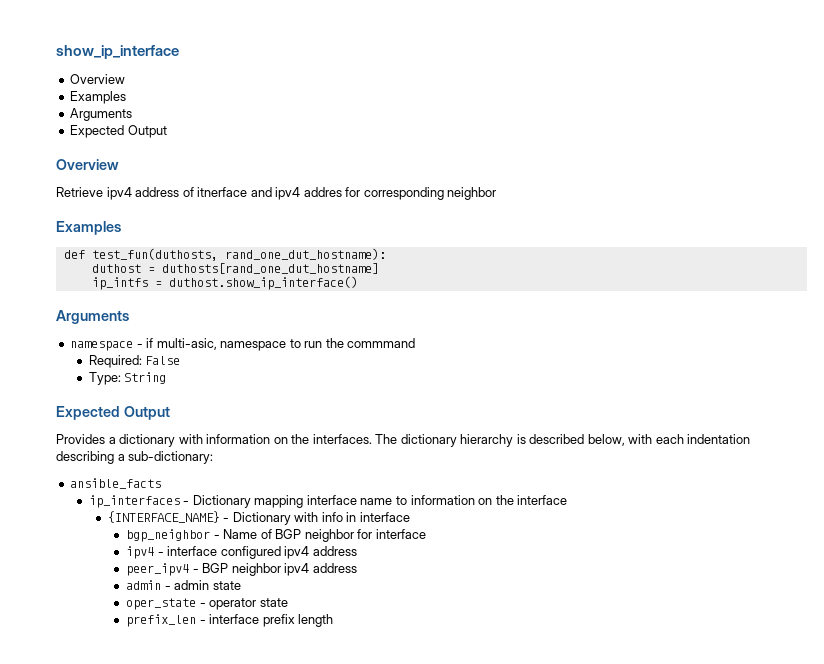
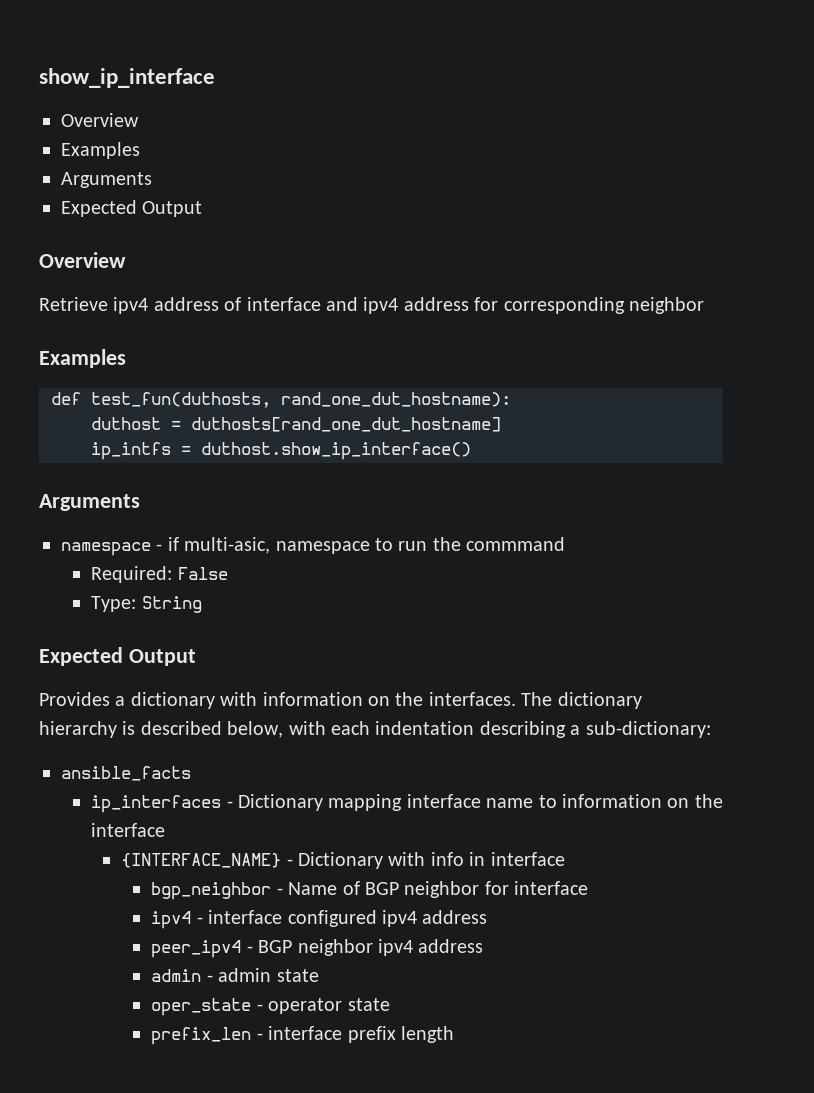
[197,187,248,197] itnerface -> [246,297,321,311] interface
[303,187,342,197] addres -> [403,297,469,311] address

